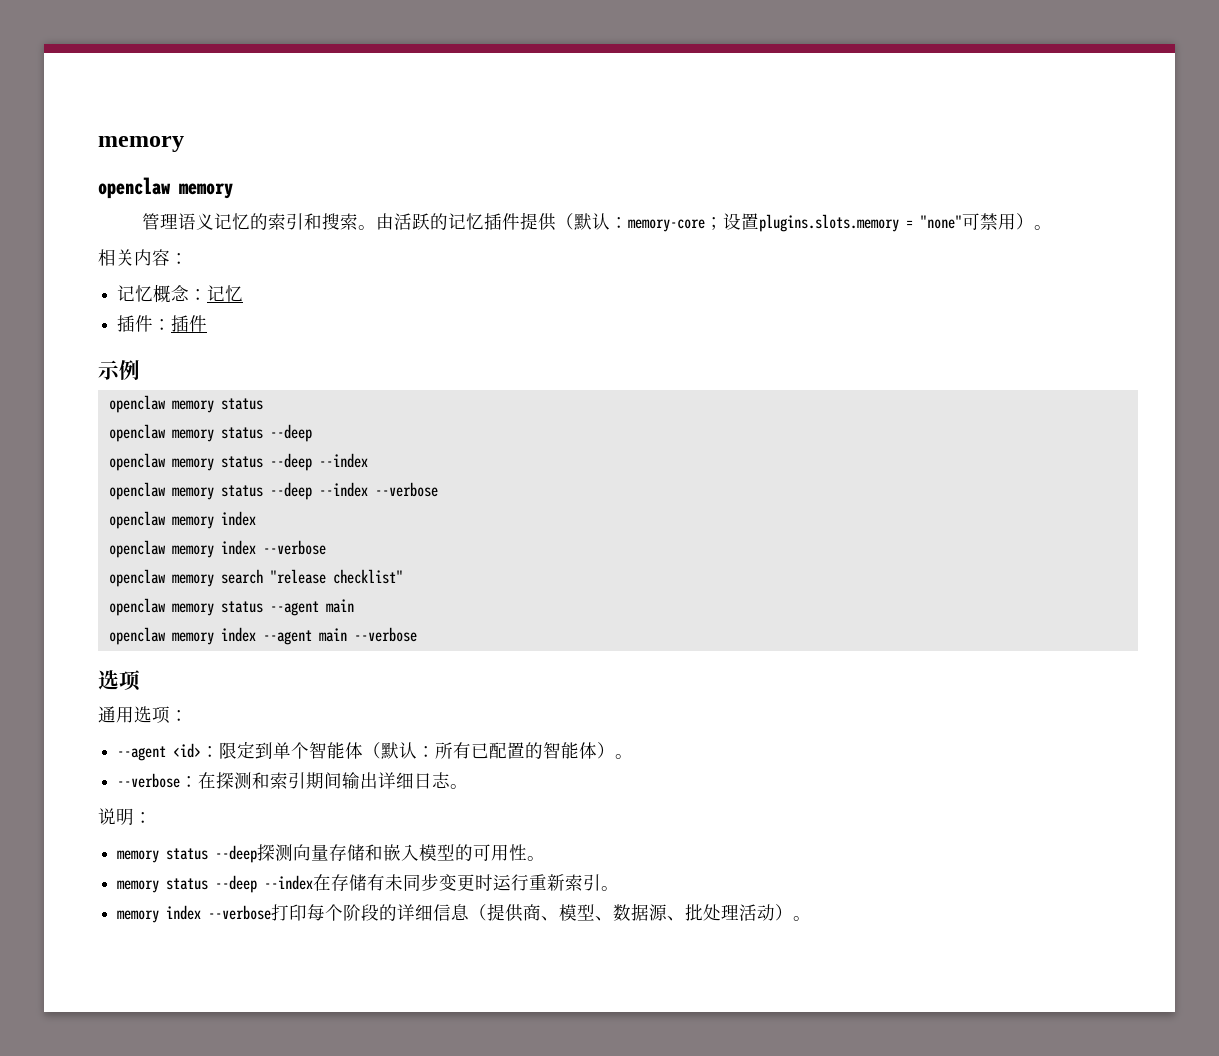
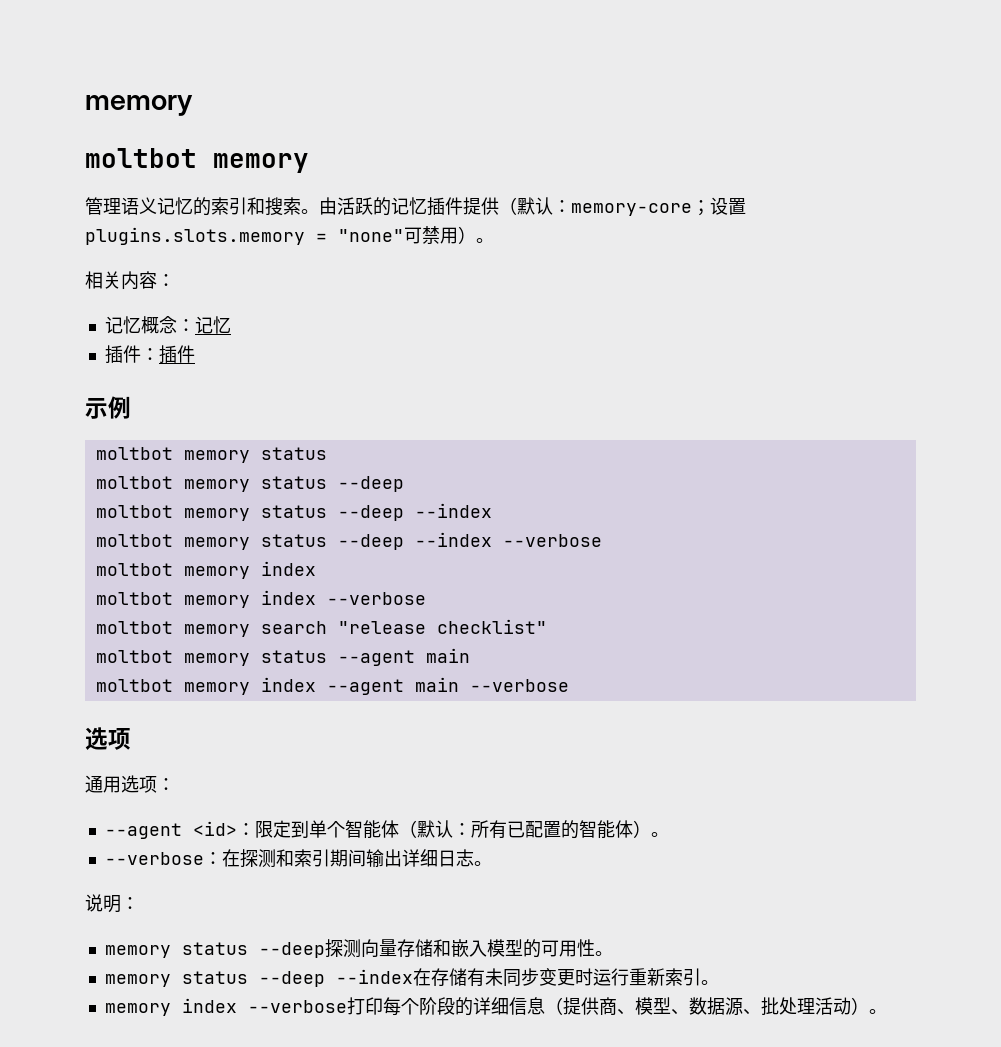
[98,136,184,152] [98,177,171,199] memory // openclaw -> [85,95,193,116] [85,148,197,168] memory // moltbot
[108,395,166,413] openclaw -> [95,447,173,460] moltbot
[108,424,166,442] openclaw -> [95,476,173,489] moltbot
[108,453,166,471] openclaw -> [95,505,173,518] moltbot
[108,482,166,500] openclaw -> [95,534,173,547] moltbot
[108,511,166,529] openclaw -> [95,563,173,576] moltbot
[108,540,166,558] openclaw -> [95,592,173,605] moltbot
[108,569,166,587] openclaw -> [95,621,173,634] moltbot
[108,598,166,616] openclaw -> [95,650,173,663] moltbot
[108,627,166,645] openclaw -> [95,679,173,692] moltbot

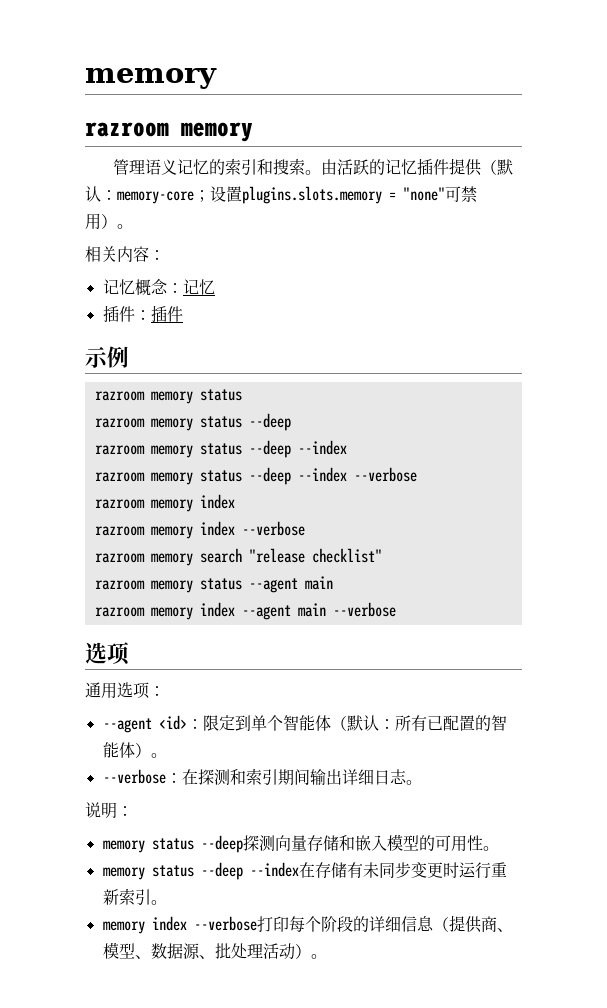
[85,95,193,116] [85,148,197,168] memory // moltbot -> [85,68,217,89] [85,122,169,137] memory // razroom
[95,447,173,460] moltbot -> [94,391,145,401] razroom
[95,476,173,489] moltbot -> [94,418,145,428] razroom
[95,505,173,518] moltbot -> [94,445,145,455] razroom
[95,534,173,547] moltbot -> [94,472,145,482] razroom
[95,563,173,576] moltbot -> [94,499,145,509] razroom
[95,592,173,605] moltbot -> [94,526,145,536] razroom
[95,621,173,634] moltbot -> [94,553,145,563] razroom
[95,650,173,663] moltbot -> [94,580,145,590] razroom
[95,679,173,692] moltbot -> [94,607,145,617] razroom

